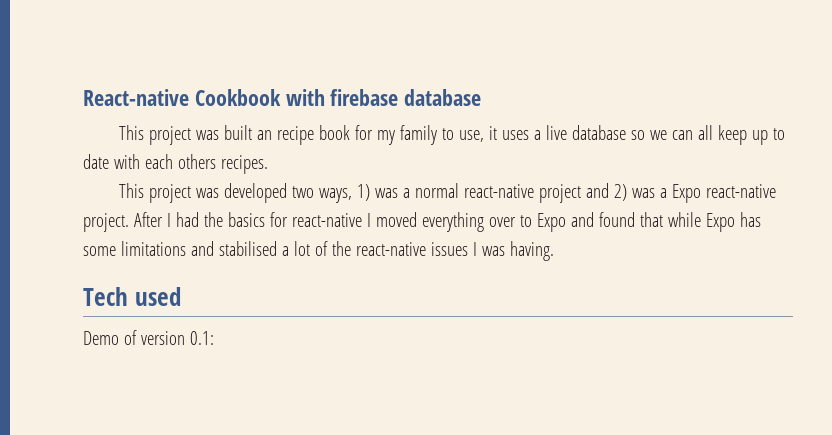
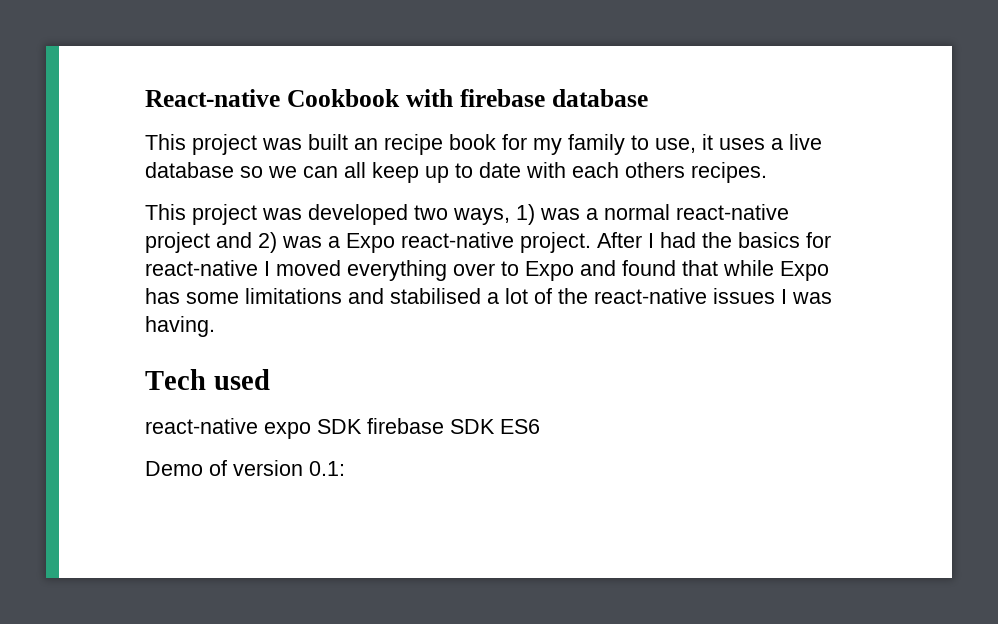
(181, 296) none -> [145,418,540,439] // react-native expo SDK firebase SDK ES6

